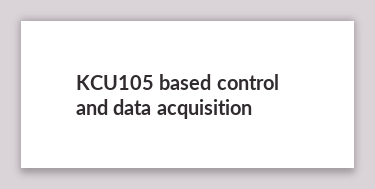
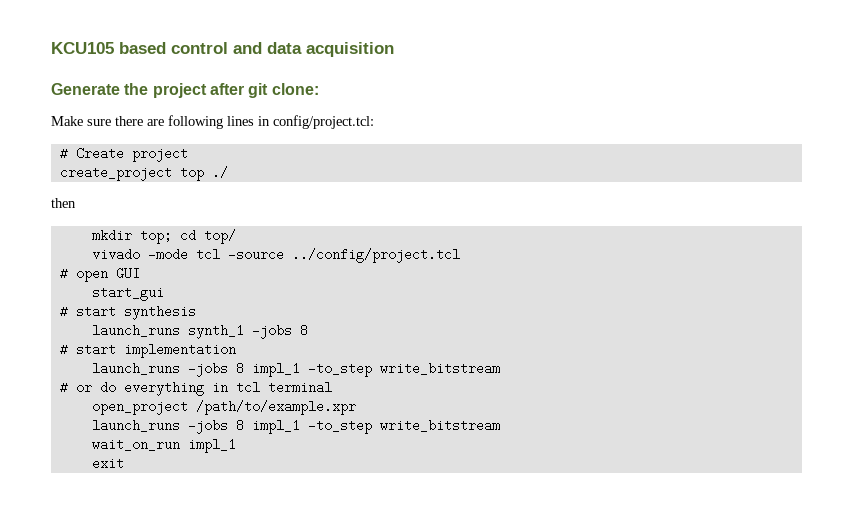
(252, 109) none -> [51,83,319,98] [51,115,374,129] [59,147,188,162] [59,166,228,181] [51,198,76,208] [91,229,236,244] [91,248,460,263] [59,267,140,282] [91,286,164,301] [59,305,196,320] [91,324,308,339] [59,343,236,358] [91,362,500,377] [59,381,332,396] [91,400,356,415] [91,419,500,434] [91,438,236,453] [91,457,124,470] // Generate the project after git clone: // Make sure there are following lines in config/project.tcl: // # Create project // create_project top ./ // then // mkdir top; cd top/ // vivado -mode tcl -source ../config/project.tcl // # open GUI // start_gui // # start synthesis // launch_runs synth_1 -jobs 8 // # start implementation // launch_runs -jobs 8 impl_1 -to_step write_bitstream // # or do everything in tcl terminal // open_project /path/to/example.xpr // launch_runs -jobs 8 impl_1 -to_step write_bitstream // wait_on_run impl_1 // exit

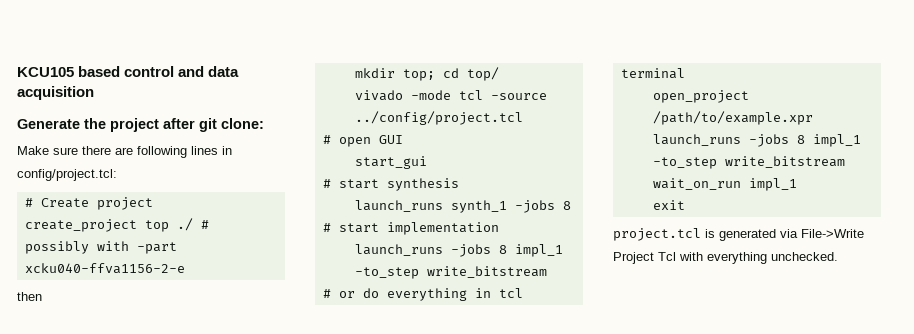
(228, 172) none -> [200,220,209,229] [24,241,177,254] [24,263,185,274] # possibly with -part xcku040-ffva1156-2-e
(124, 463) none -> [613,228,864,241] [613,252,838,264] // project.tcl is generated via File->Write Project Tcl with everything unchecked.

